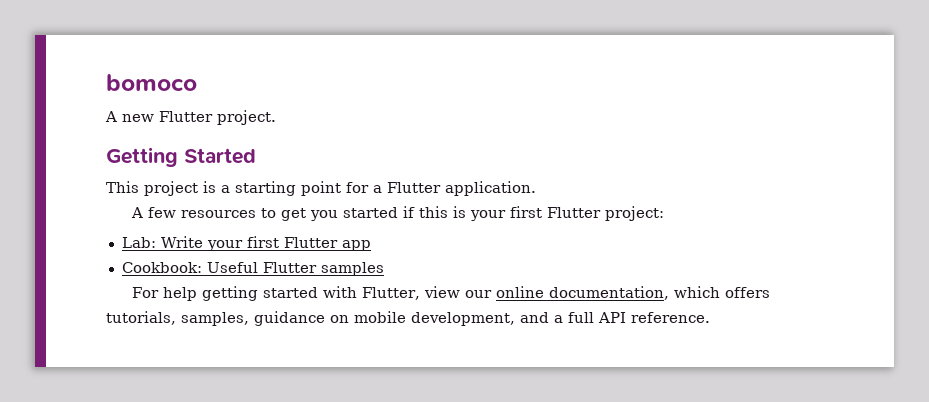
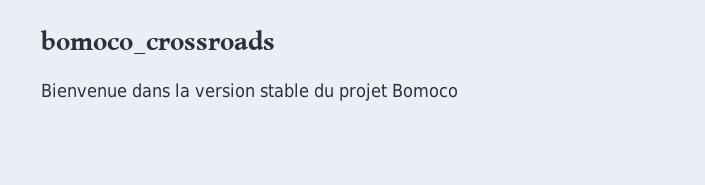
[106,74,197,91] [105,110,276,125] [106,147,256,167] [106,181,536,196] [130,206,664,221] [121,236,371,251] [121,262,384,276] [131,286,770,301] [106,311,710,326] bomoco // A new Flutter project. // Getting Started // This project is a starting point for a Flutter application. // A few resources to get you started if this is your first Flutter project: // Lab: Write your first Flutter app // Cookbook: Useful Flutter samples // For help getting started with Flutter, view our online documentation, which offers tutorials, samples, guidance on mobile development, and a full API reference. -> [41,30,275,54] [41,83,458,101] bomoco_crossroads // Bienvenue dans la version stable du projet Bomoco

